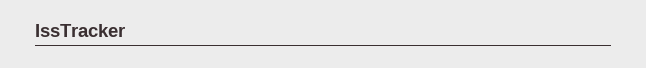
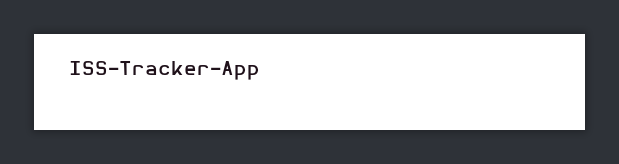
[35,24,125,37] IssTracker -> [69,61,260,80] ISS-Tracker-App

